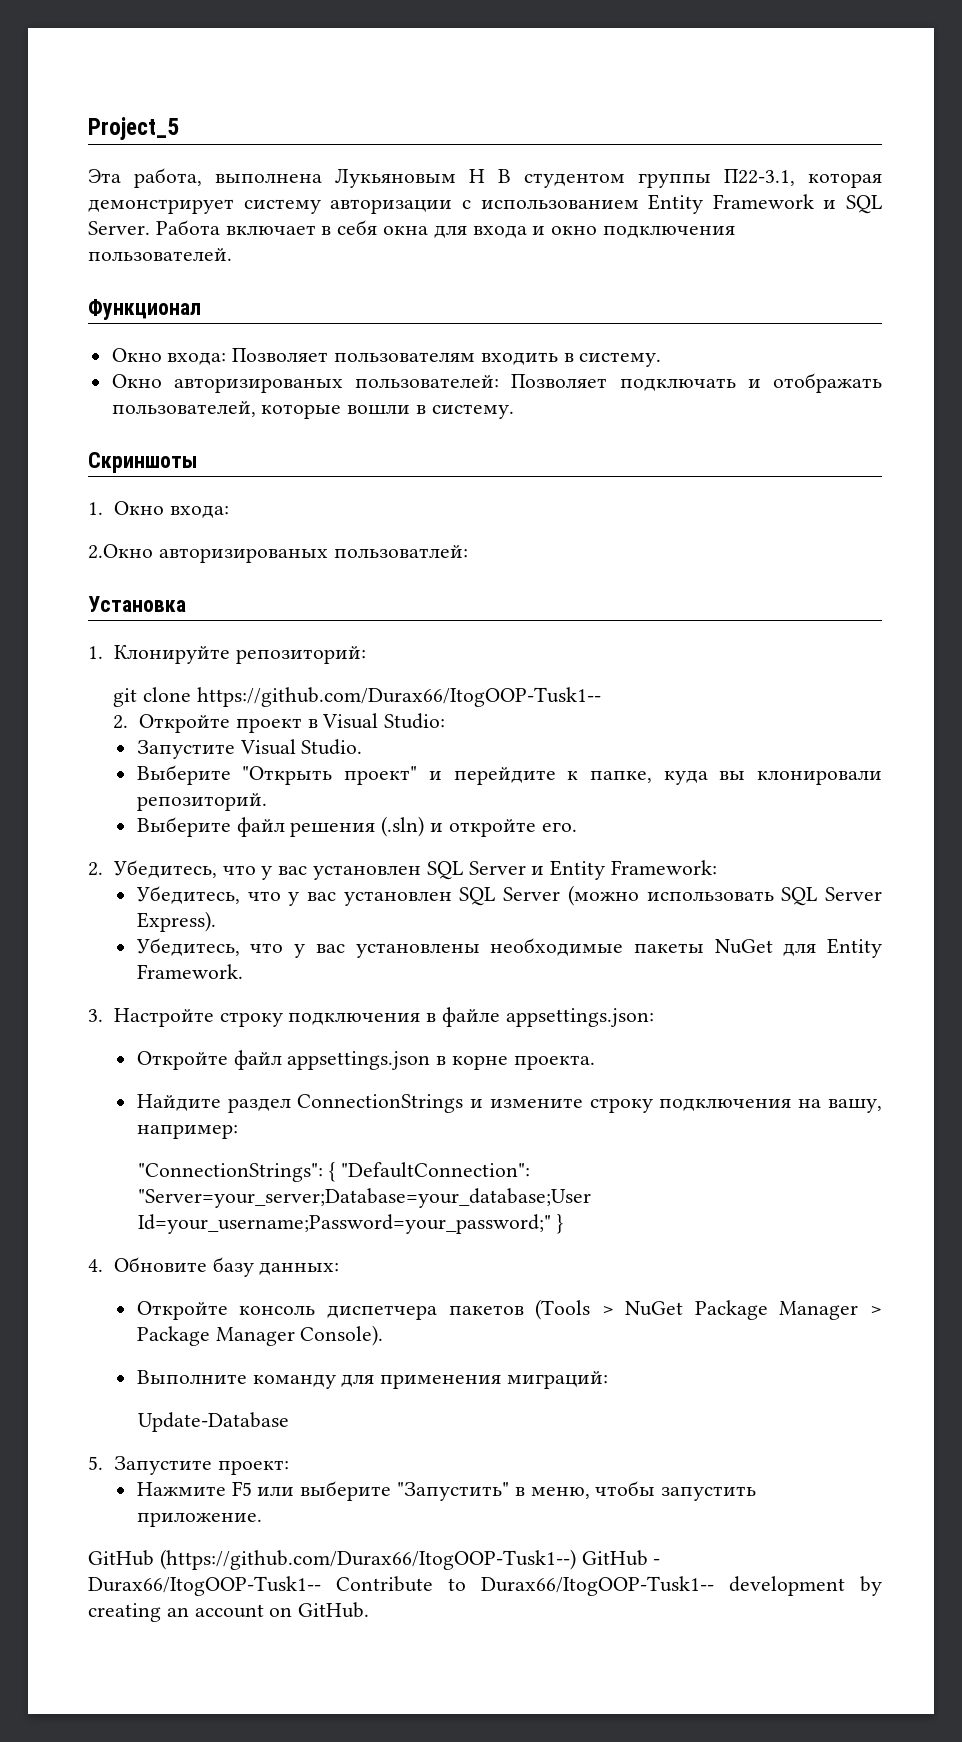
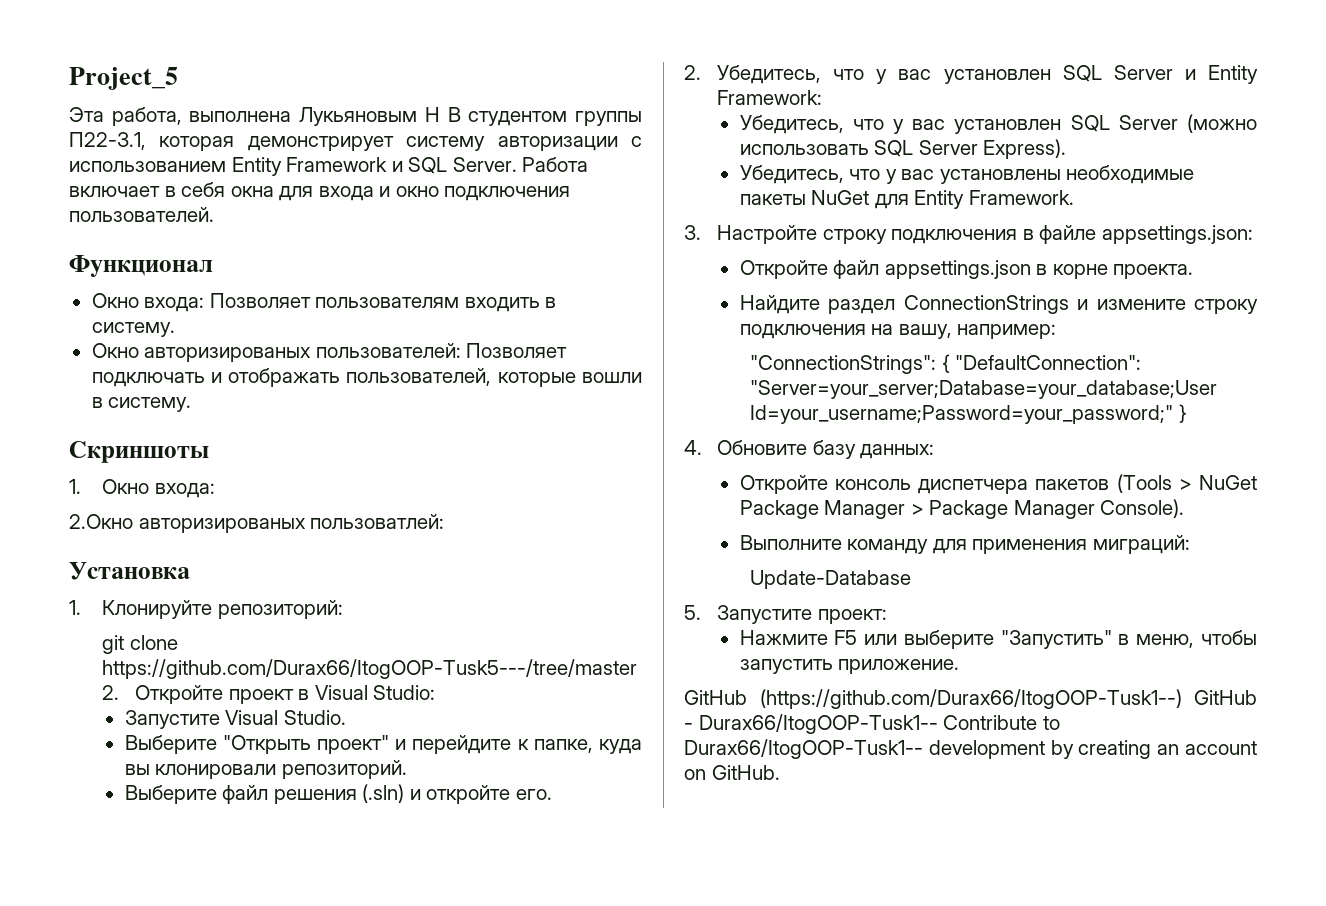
[196,687,601,707] https://github.com/Durax66/ItogOOP-Tusk1-- -> [102,659,638,679] https://github.com/Durax66/ItogOOP-Tusk5---/tree/master

